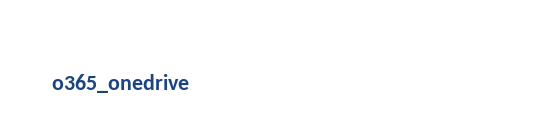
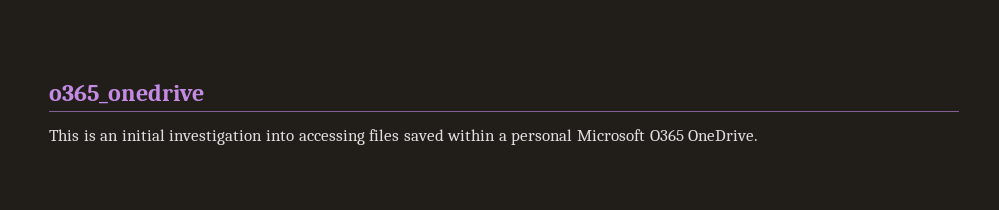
(189, 83) none -> [49,129,759,145] // This is an initial investigation into accessing files saved within a personal Microsoft O365 OneDrive.

